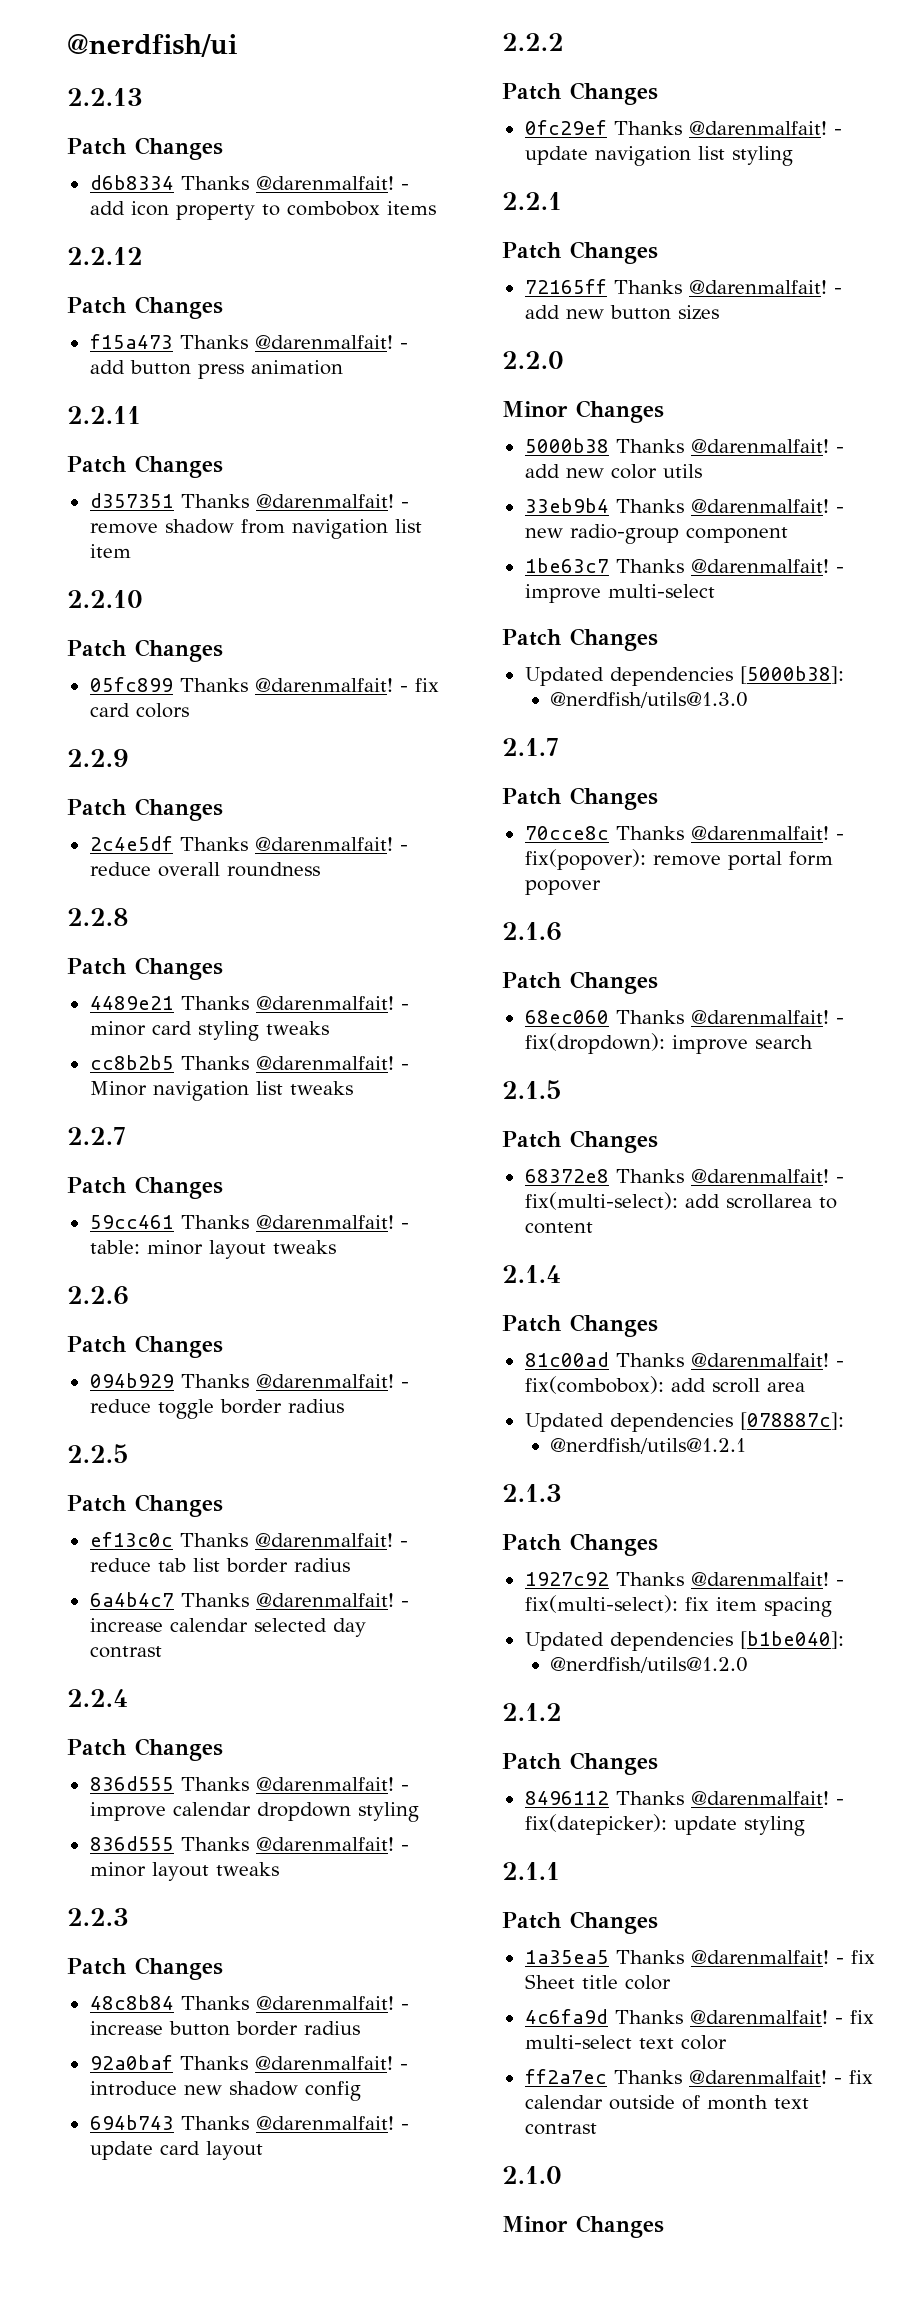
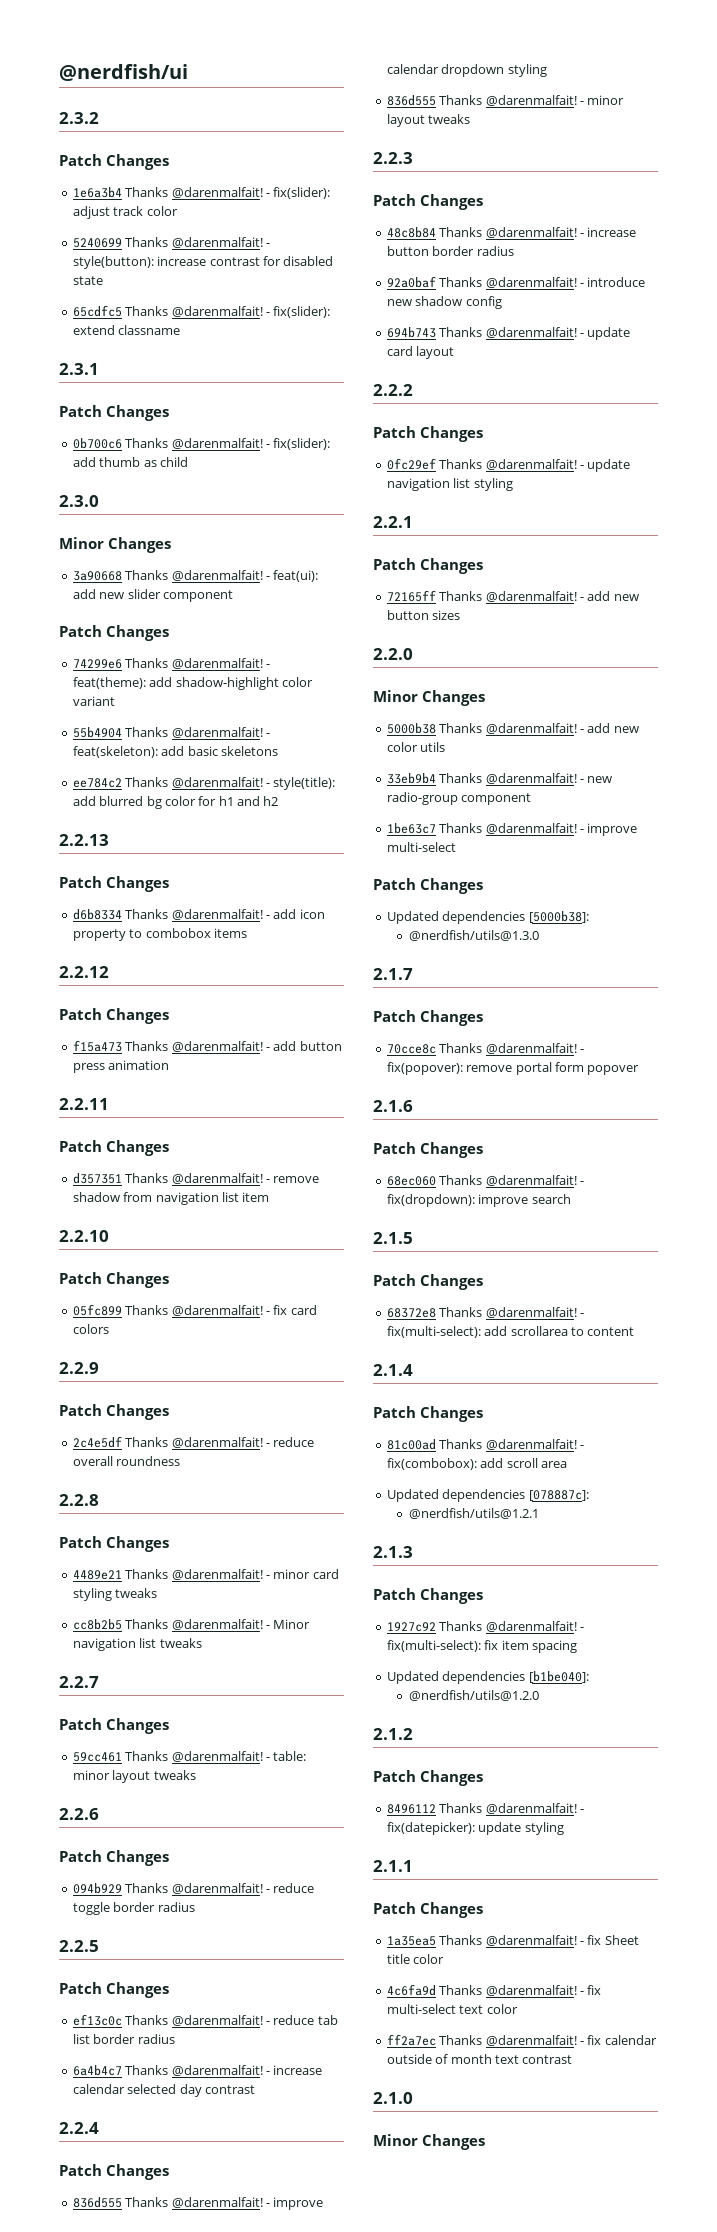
(237, 45) none -> [59,112,99,124] [59,154,169,170] [72,187,331,199] [72,206,178,219] [72,237,270,248] [72,256,334,269] [72,276,103,285] [72,305,331,318] [72,325,181,335] [59,363,99,375] [59,405,169,421] [72,438,331,450] [72,457,188,467] [59,495,99,507] [59,537,171,553] [72,570,319,582] [72,589,233,602] [59,625,169,641] [72,658,270,669] [72,677,313,690] [72,696,115,706] [72,727,270,738] [72,746,278,758] [72,777,336,790] [72,796,279,809] // 2.3.2 // Patch Changes // 1e6a3b4 Thanks @darenmalfait! - fix(slider): adjust track color // 5240699 Thanks @darenmalfait! - style(button): increase contrast for disabled state // 65cdfc5 Thanks @darenmalfait! - fix(slider): extend classname // 2.3.1 // Patch Changes // 0b700c6 Thanks @darenmalfait! - fix(slider): add thumb as child // 2.3.0 // Minor Changes // 3a90668 Thanks @darenmalfait! - feat(ui): add new slider component // Patch Changes // 74299e6 Thanks @darenmalfait! - feat(theme): add shadow-highlight color variant // 55b4904 Thanks @darenmalfait! - feat(skeleton): add basic skeletons // ee784c2 Thanks @darenmalfait! - style(title): add blurred bg color for h1 and h2

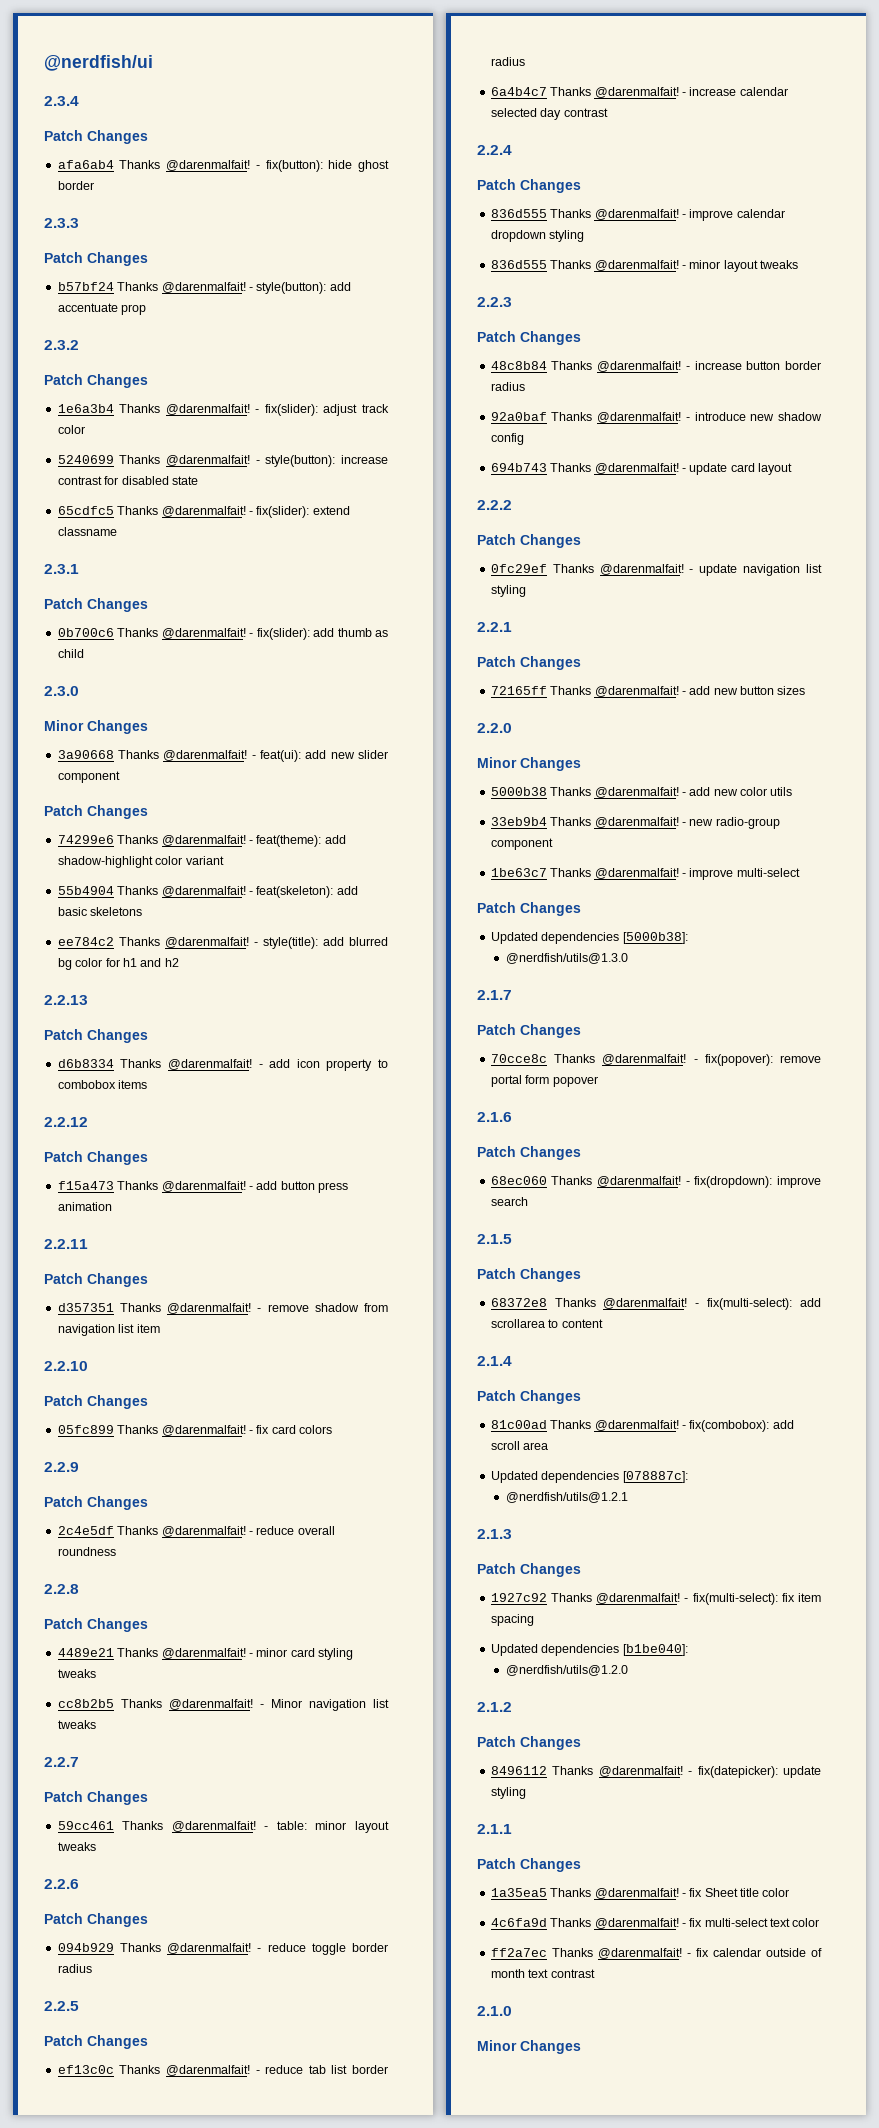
(188, 72) none -> [44,96,79,106] [44,130,148,144] [57,160,389,172] [57,181,94,190] [44,218,79,228] [44,252,148,266] [57,282,351,294] [57,303,147,315] // 2.3.4 // Patch Changes // afa6ab4 Thanks @darenmalfait! - fix(button): hide ghost border // 2.3.3 // Patch Changes // b57bf24 Thanks @darenmalfait! - style(button): add accentuate prop

